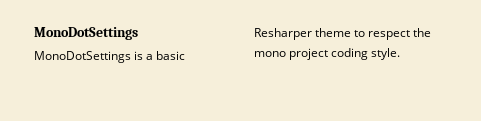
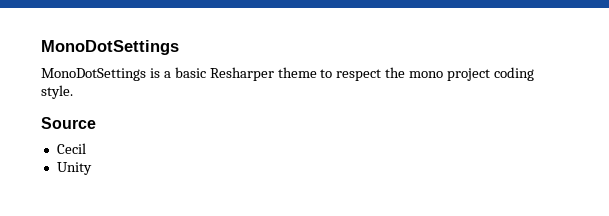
(401, 54) none -> [41,117,96,129] [56,143,86,154] [56,162,92,175] // Source // Cecil // Unity

